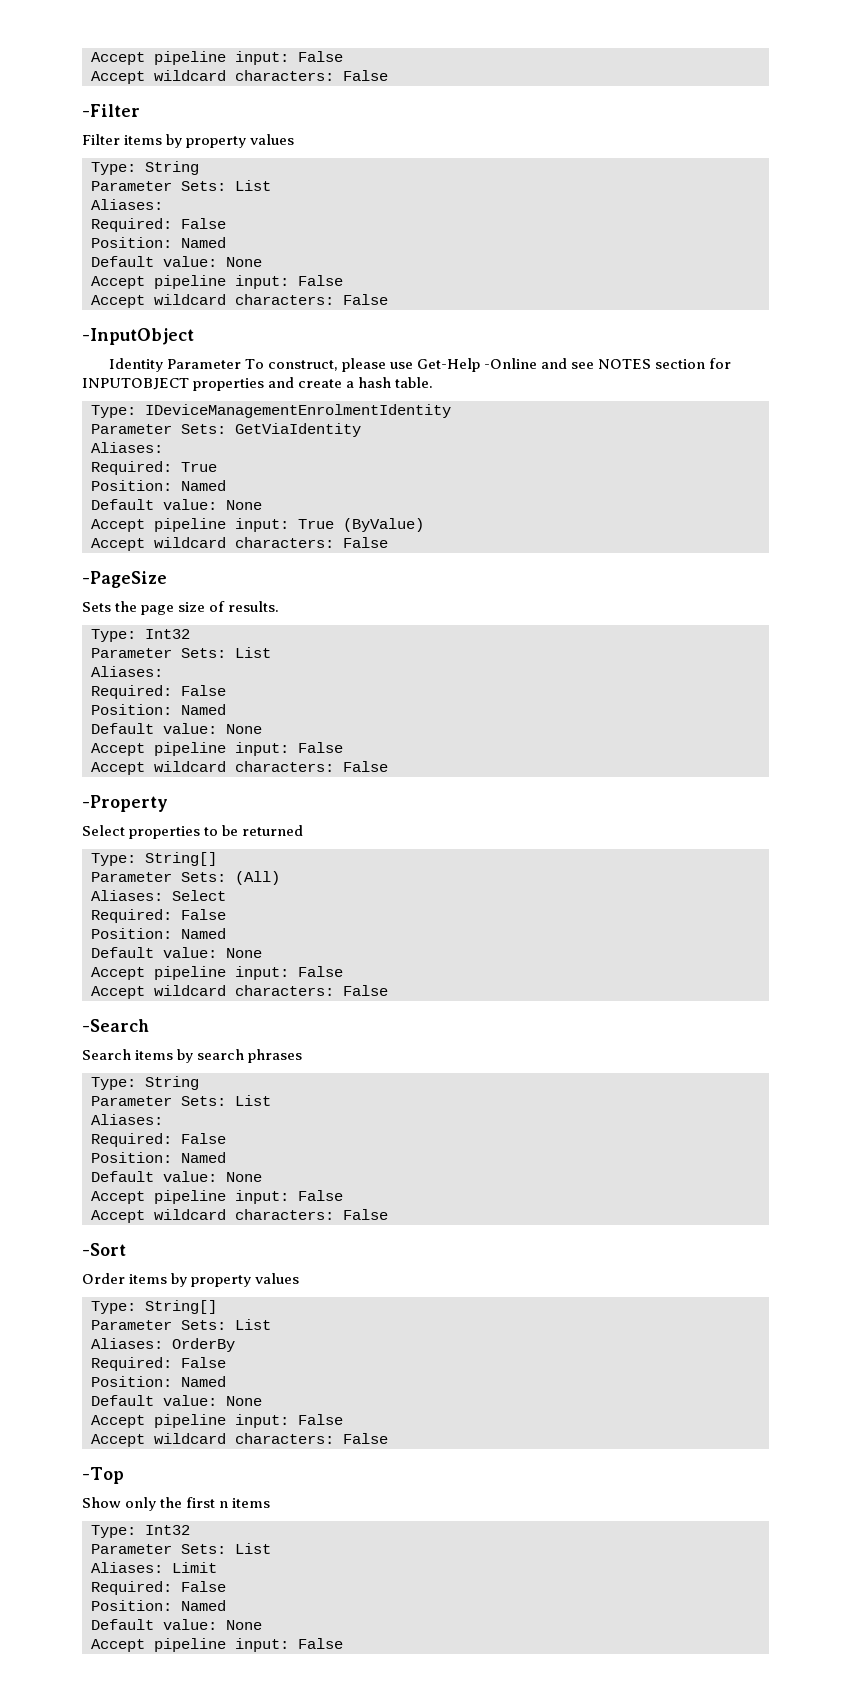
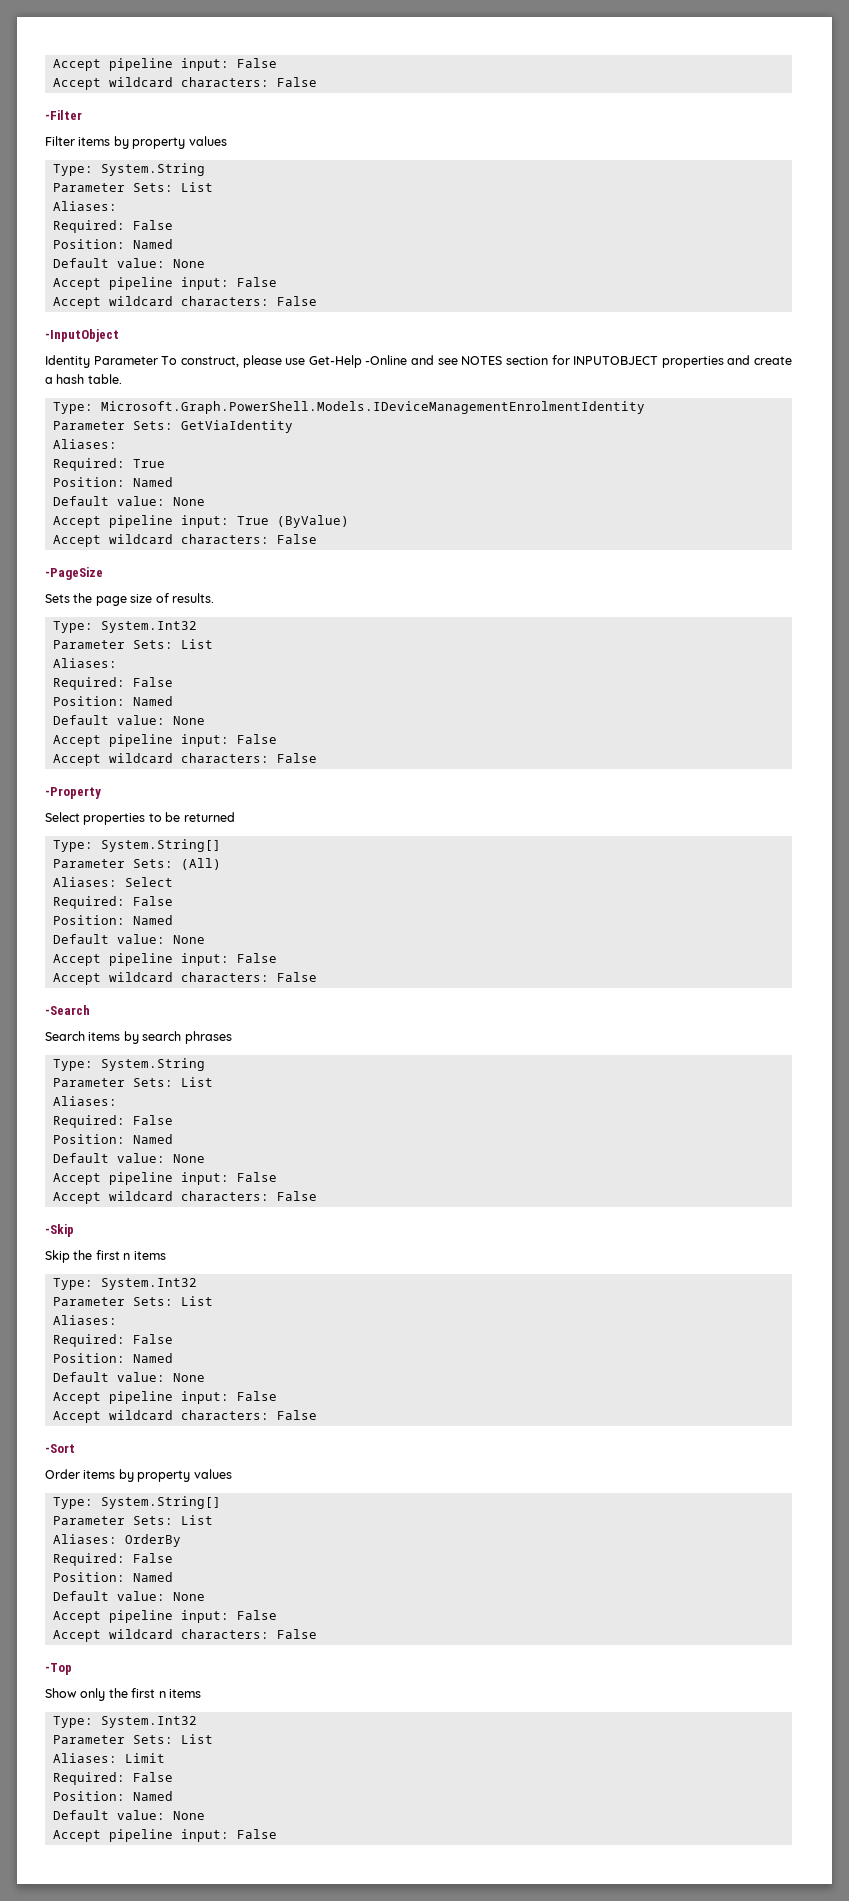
[145,161,199,175] String -> [100,163,205,176] System.String
[145,404,451,418] IDeviceManagementEnrolmentIdentity -> [100,401,645,414] Microsoft.Graph.PowerShell.Models.IDeviceManagementEnrolmentIdentity
[145,629,190,639] Int32 -> [100,621,197,633] System.Int32
[145,852,217,866] String[] -> [100,839,221,852] System.String[]
[145,1076,199,1090] String -> [100,1058,205,1071] [52,1077,213,1087] [52,1096,117,1106] [52,1115,173,1128] [52,1134,173,1144] [52,1153,205,1163] [52,1172,277,1185] [52,1191,317,1204] [45,1224,74,1237] [45,1250,166,1263] [52,1278,197,1290] System.String // Parameter Sets: List // Aliases: // Required: False // Position: Named // Default value: None // Accept pipeline input: False // Accept wildcard characters: False // -Skip // Skip the first n items // Type: System.Int32
[145,1300,217,1314] String[] -> [100,1496,221,1509] System.String[]
[145,1525,190,1535] Int32 -> [100,1716,197,1728] System.Int32

